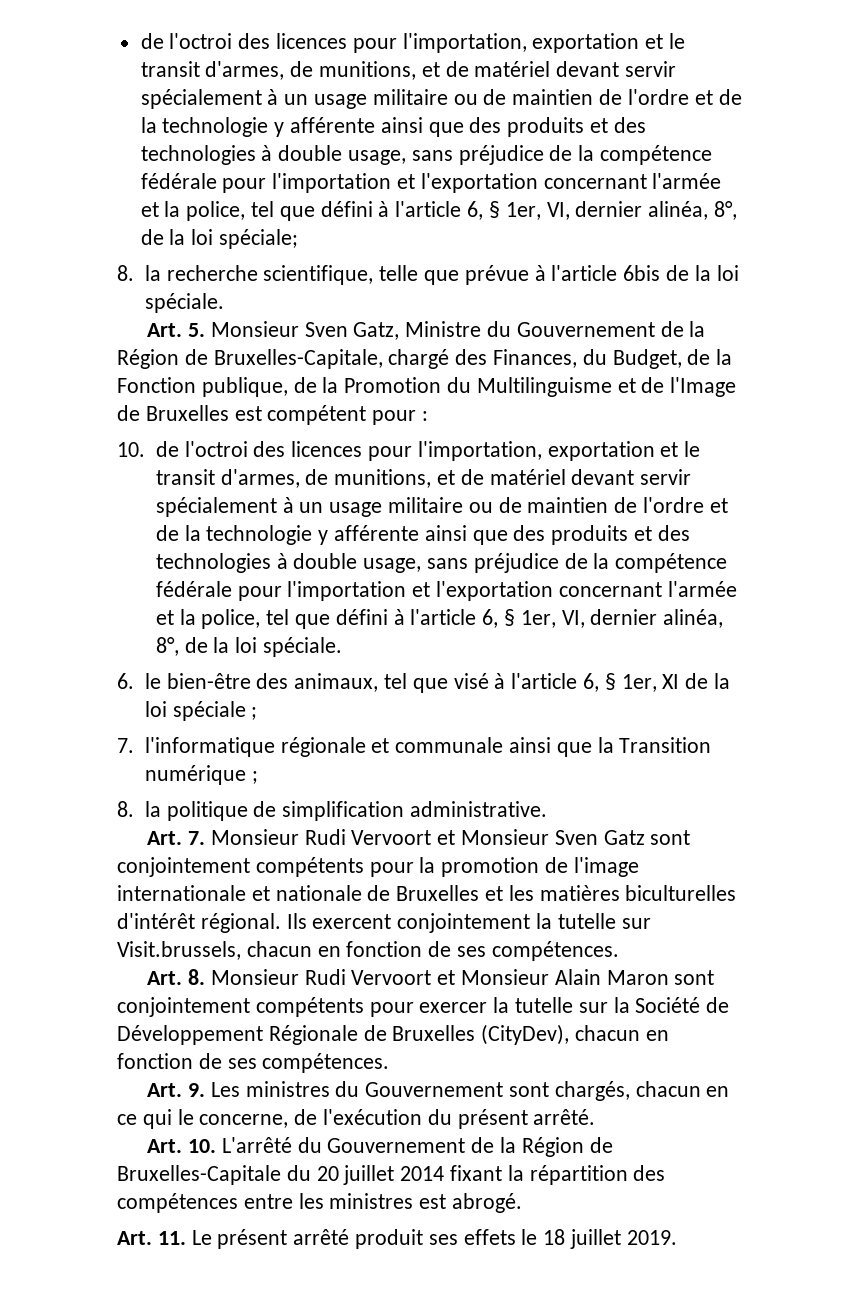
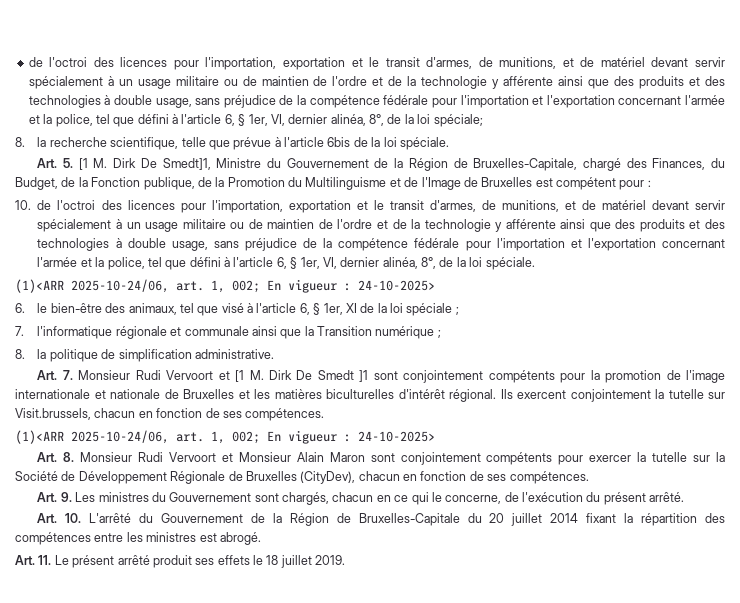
[210,321,400,340] Monsieur Sven Gatz, -> [78,158,211,170] [1 M. Dirk De Smedt]1,
(342, 647) none -> [15,279,435,293] // (1)<ARR 2025-10-24/06, art. 1, 002; En vigueur : 24-10-2025>
[461,829,645,845] Monsieur Sven Gatz -> [235,370,369,382] [1 M. Dirk De Smedt ]1
(619, 951) none -> [15,430,435,444] // (1)<ARR 2025-10-24/06, art. 1, 002; En vigueur : 24-10-2025>

